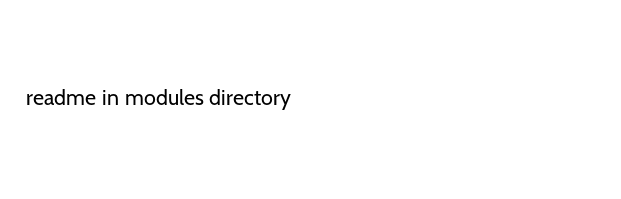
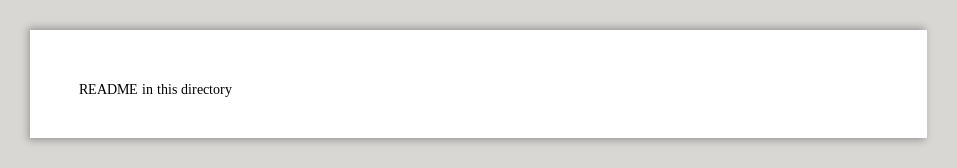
[26,89,204,105] readme in modules -> [79,84,177,94] README in this

